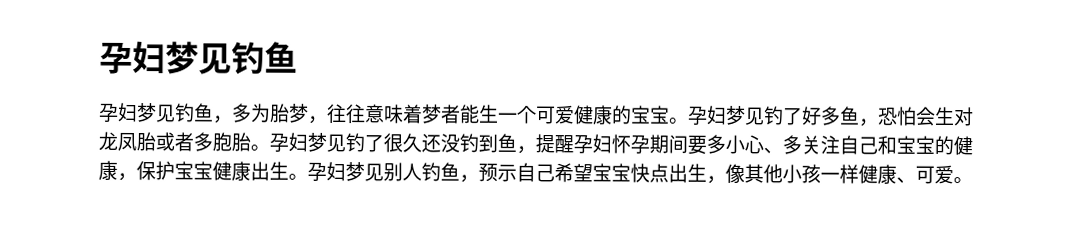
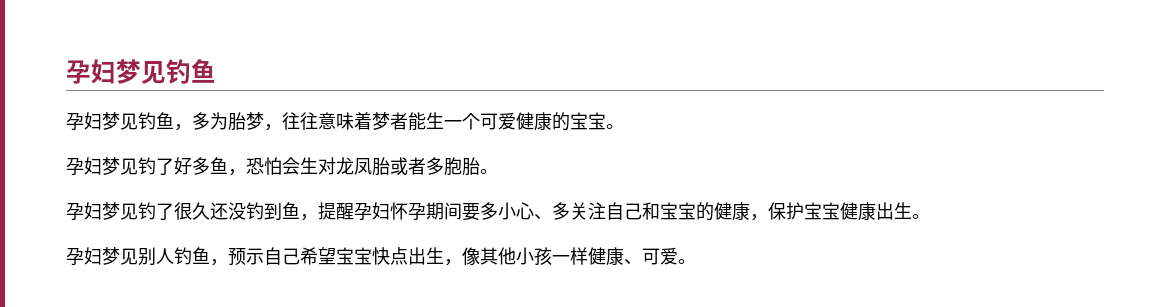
(689, 120) none -> (624, 126) //
(270, 147) none -> (498, 171) //
(308, 176) none -> (930, 216) //

